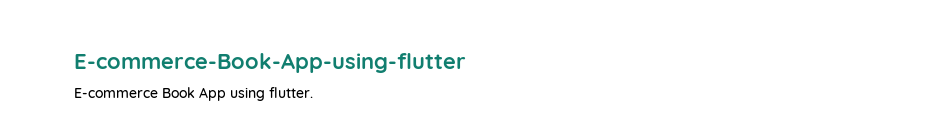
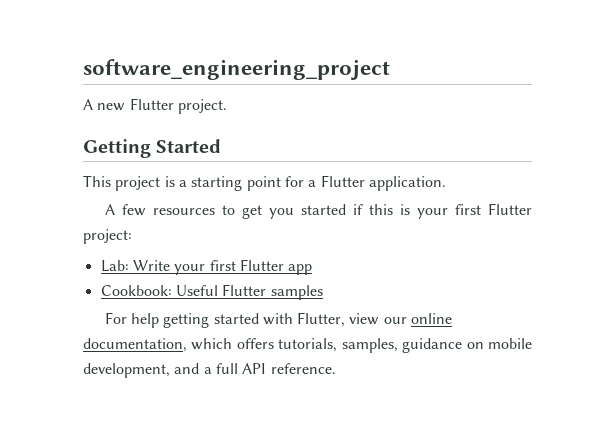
[74,53,466,73] [74,87,313,101] E-commerce-Book-App-using-flutter // E-commerce Book App using flutter. -> [83,59,390,80] [83,98,227,114] [83,139,222,158] [83,175,446,191] [104,203,532,219] [83,229,132,244] [100,259,313,275] [100,284,323,300] [104,312,453,328] [83,338,532,353] [83,363,336,378] software_engineering_project // A new Flutter project. // Getting Started // This project is a starting point for a Flutter application. // A few resources to get you started if this is your first Flutter project: // Lab: Write your first Flutter app // Cookbook: Useful Flutter samples // For help getting started with Flutter, view our online documentation, which offers tutorials, samples, guidance on mobile development, and a full API reference.

